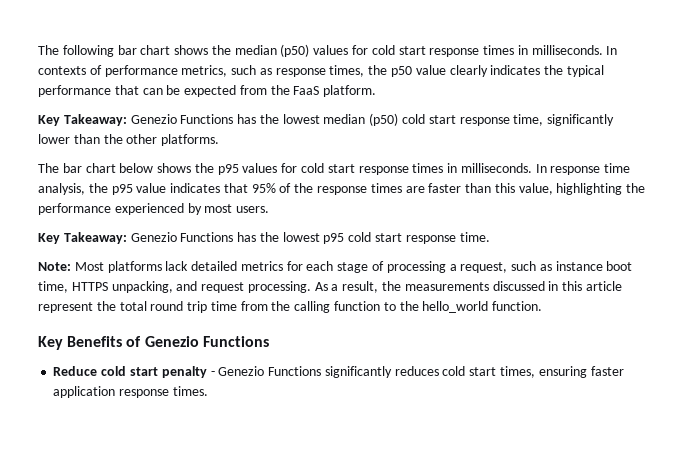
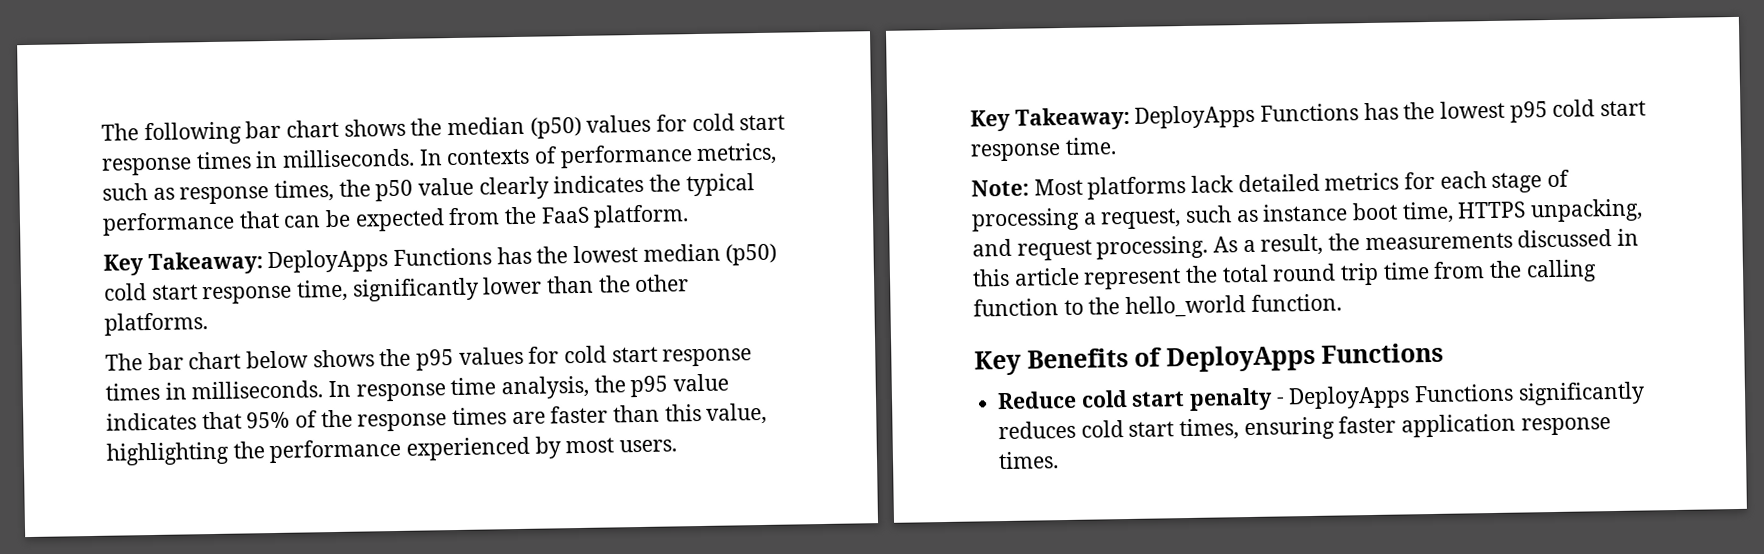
[130,114,177,124] Genezio -> [267,249,389,274] DeployApps
[130,232,177,242] Genezio -> [1134,104,1256,129] DeployApps
[144,336,199,347] Genezio -> [1165,344,1316,373] DeployApps
[218,366,265,376] Genezio -> [1288,385,1411,410] DeployApps

